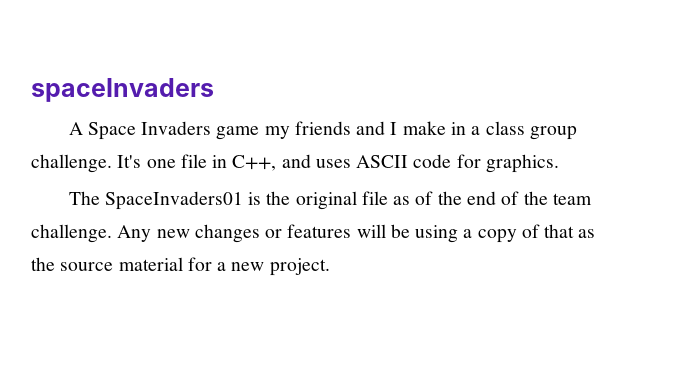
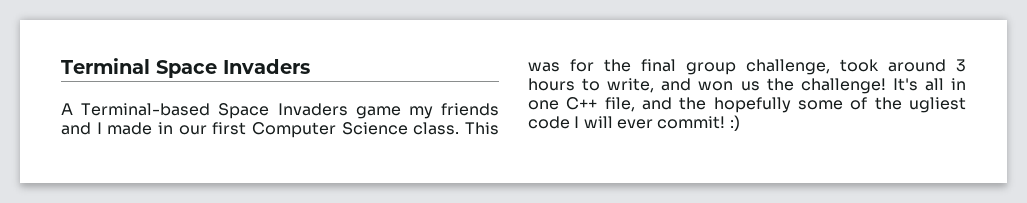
[31,78,214,102] spaceInvaders -> [61,58,310,78] Terminal Space Invaders
(83, 128) none -> [81,103,211,116] Terminal-based
[402,121,577,140] [31,154,559,173] [68,191,592,210] [31,224,596,243] [31,257,330,276] make in a class group challenge. It's one file in C++, and uses ASCII code for graphics. // The SpaceInvaders01 is the original file as of the end of the team challenge. Any new changes or features will be using a copy of that as the source material for a new project. -> [107,122,500,138] [528,59,966,75] [528,78,966,94] [528,97,966,113] [528,115,740,131] made in our first Computer Science class. This was for the final group challenge, took around 3 hours to write, and won us the challenge! It's all in one C++ file, and the hopefully some of the ugliest code I will ever commit! :)

